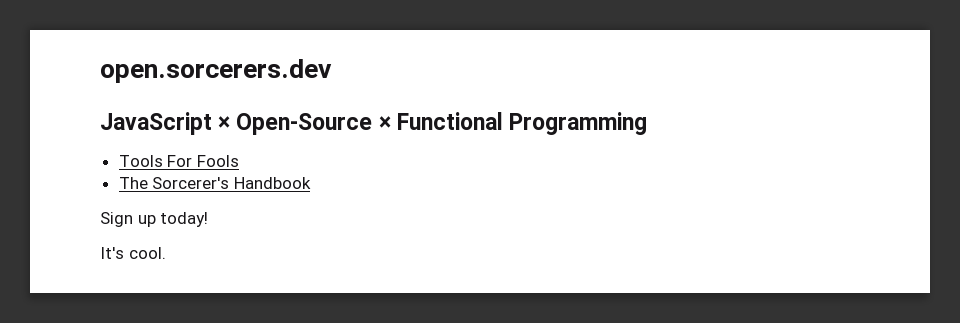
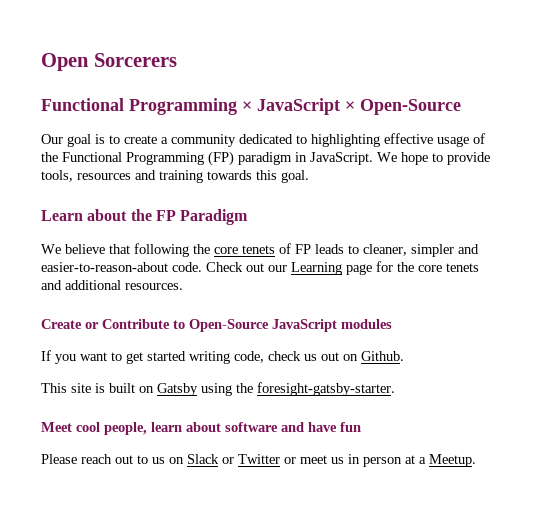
[100,59,332,83] [100,112,648,135] [118,155,239,167] [118,177,311,189] [100,212,209,227] [100,247,166,259] open.sorcerers.dev // JavaScript × Open-Source × Functional Programming // Tools For Fools // The Sorcerer's Handbook // Sign up today! // It's cool. -> [41,53,177,71] [41,98,461,115] [41,133,485,147] [41,151,490,166] [41,170,309,183] [41,209,249,225] [41,243,479,257] [41,261,479,275] [41,280,183,290] [41,319,392,332] [41,350,404,364] [41,382,395,396] [41,422,361,435] [41,454,476,467] Open Sorcerers // Functional Programming × JavaScript × Open-Source // Our goal is to create a community dedicated to highlighting effective usage of the Functional Programming (FP) paradigm in JavaScript. We hope to provide tools, resources and training towards this goal. // Learn about the FP Paradigm // We believe that following the core tenets of FP leads to cleaner, simpler and easier-to-reason-about code. Check out our Learning page for the core tenets and additional resources. // Create or Contribute to Open-Source JavaScript modules // If you want to get started writing code, check us out on Github. // This site is built on Gatsby using the foresight-gatsby-starter. // Meet cool people, learn about software and have fun // Please reach out to us on Slack or Twitter or meet us in person at a Meetup.

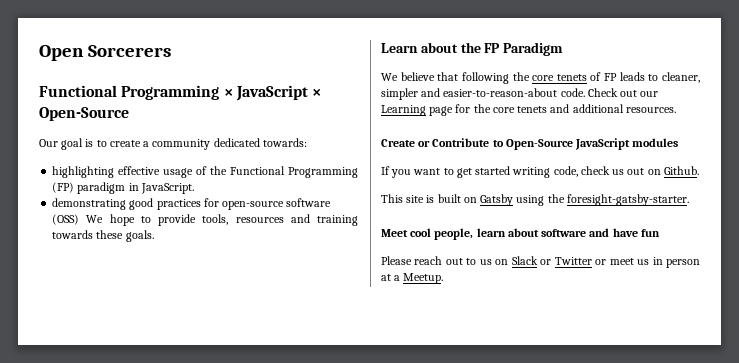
[296,135,307,144] to -> [262,138,307,147] towards: //
(373, 158) none -> [52,198,332,210] [52,214,80,225] // demonstrating good practices for open-source software (OSS)
[256,170,309,183] this goal. -> [96,230,154,242] these goals.

